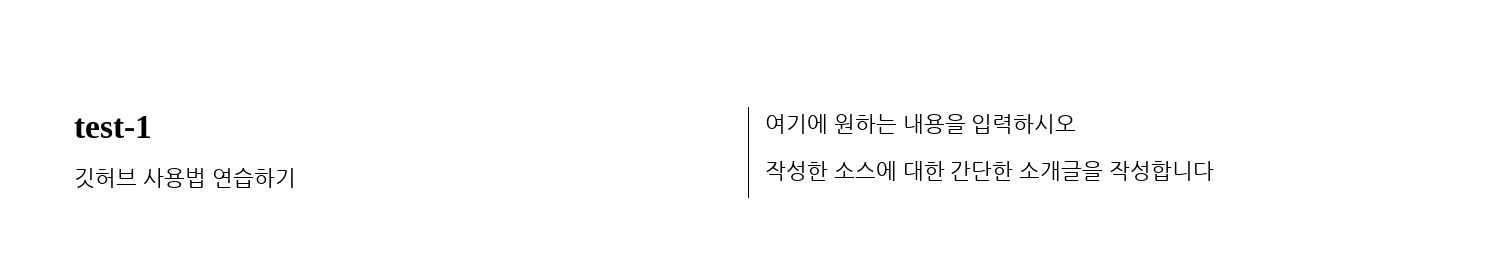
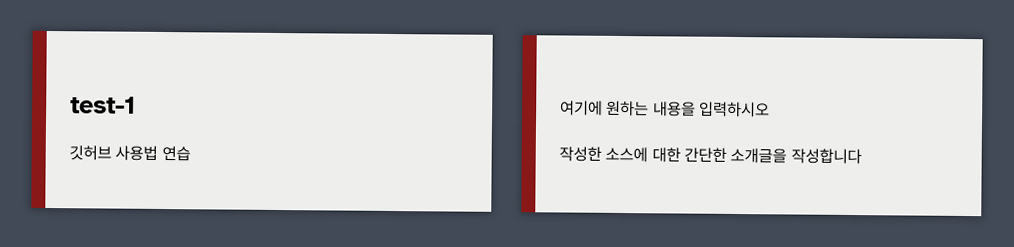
[211,167,296,188] 연습하기 -> [161,145,191,162] 연습

